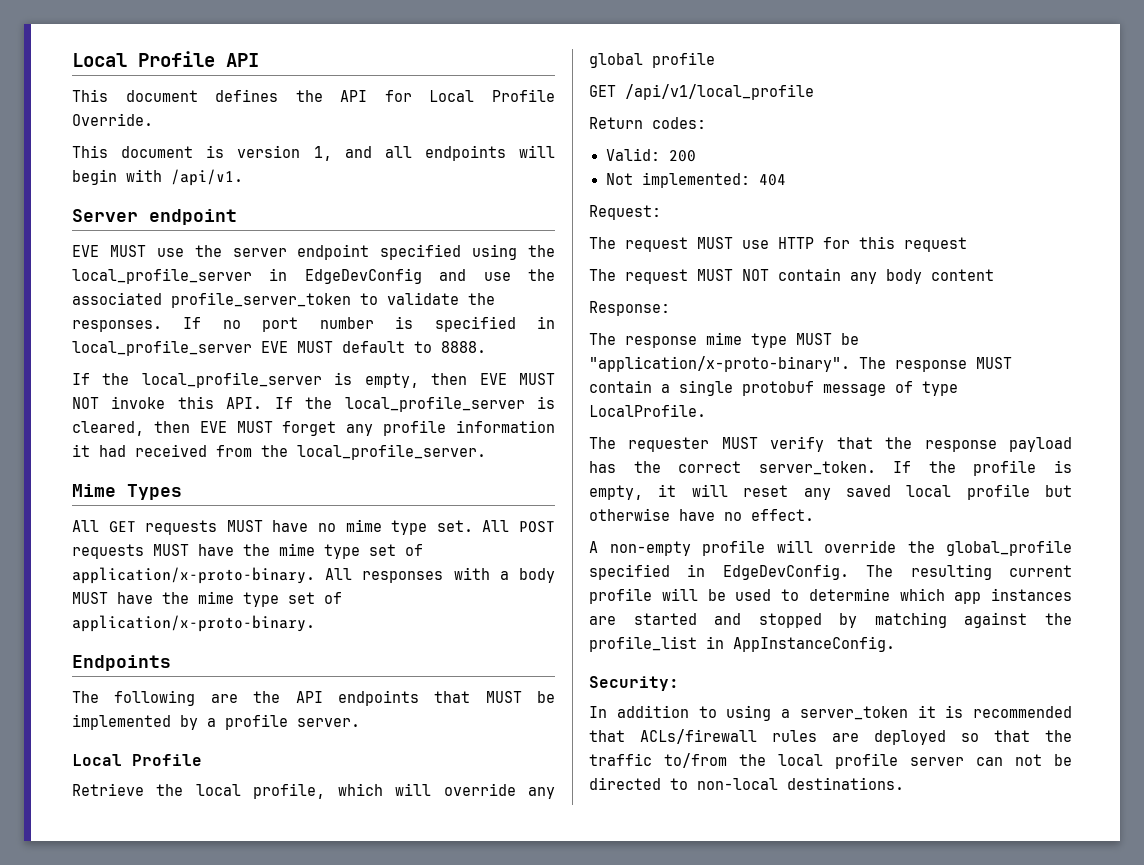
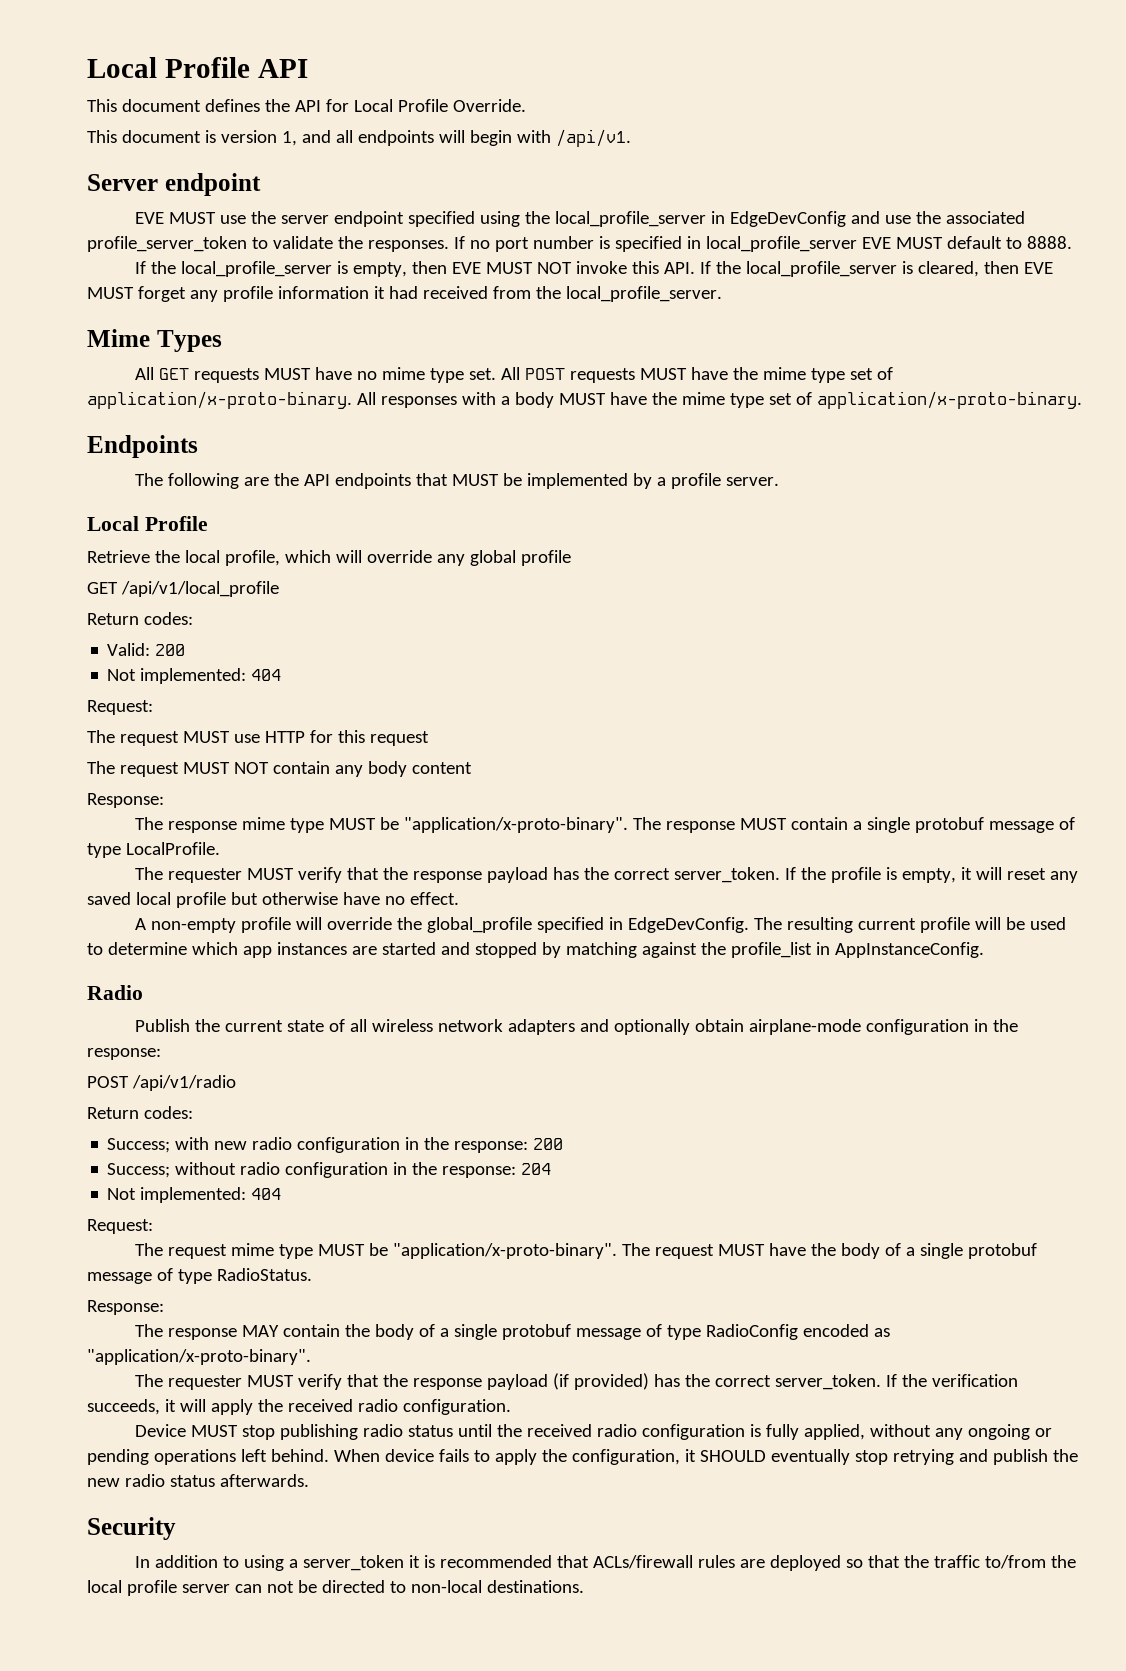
[589,676,679,691] Security: -> [87,985,143,1000] [134,1019,1018,1035] [87,1048,161,1060] [87,1075,236,1091] [87,1106,193,1119] [107,1137,564,1153] [107,1162,552,1178] [107,1187,282,1203] [87,1219,153,1234] [134,1243,1037,1259] [87,1268,312,1284] [87,1300,164,1315] [134,1324,890,1340] [87,1349,311,1365] [134,1373,1018,1390] [87,1399,511,1415] [134,1424,1052,1440] [87,1449,1078,1465] [87,1474,309,1487] [87,1517,176,1540] Radio // Publish the current state of all wireless network adapters and optionally obtain airplane-mode configuration in the response: // POST /api/v1/radio // Return codes: // Success; with new radio configuration in the response: 200 // Success; without radio configuration in the response: 204 // Not implemented: 404 // Request: // The request mime type MUST be "application/x-proto-binary". The request MUST have the body of a single protobuf message of type RadioStatus. // Response: // The response MAY contain the body of a single protobuf message of type RadioConfig encoded as "application/x-proto-binary". // The requester MUST verify that the response payload (if provided) has the correct server_token. If the verification succeeds, it will apply the received radio configuration. // Device MUST stop publishing radio status until the received radio configuration is fully applied, without any ongoing or pending operations left behind. When device fails to apply the configuration, it SHOULD eventually stop retrying and publish the new radio status afterwards. // Security

